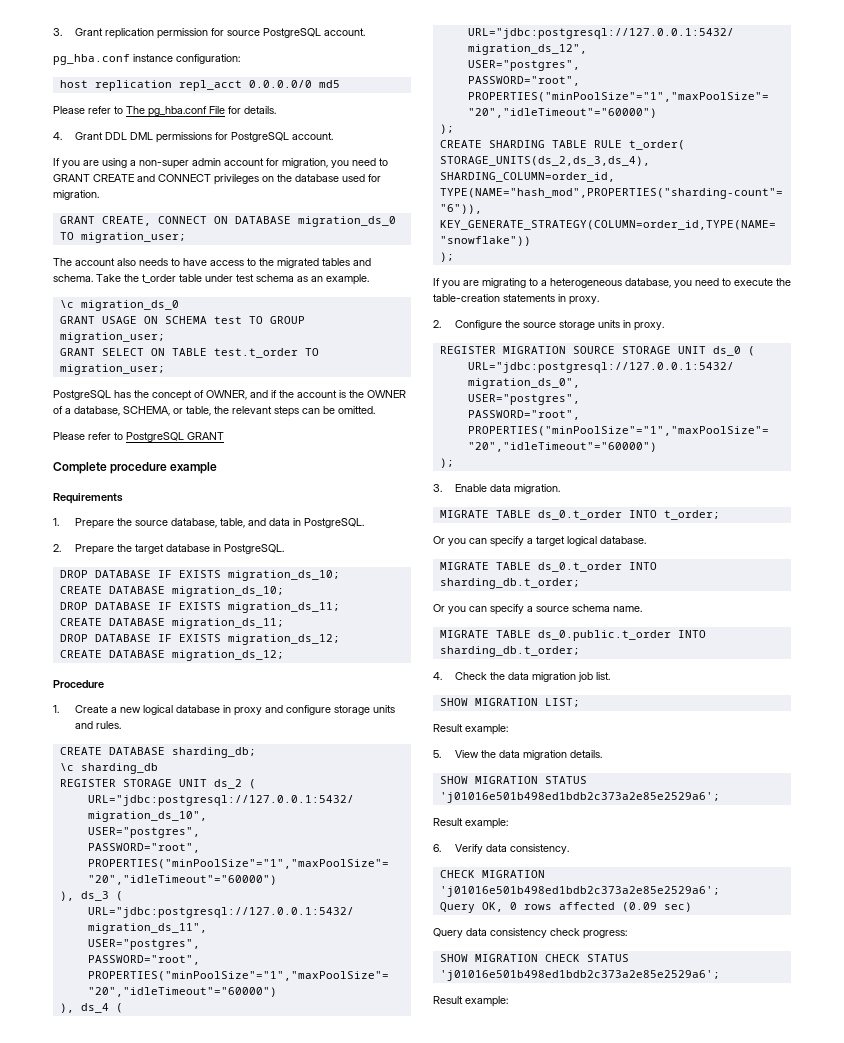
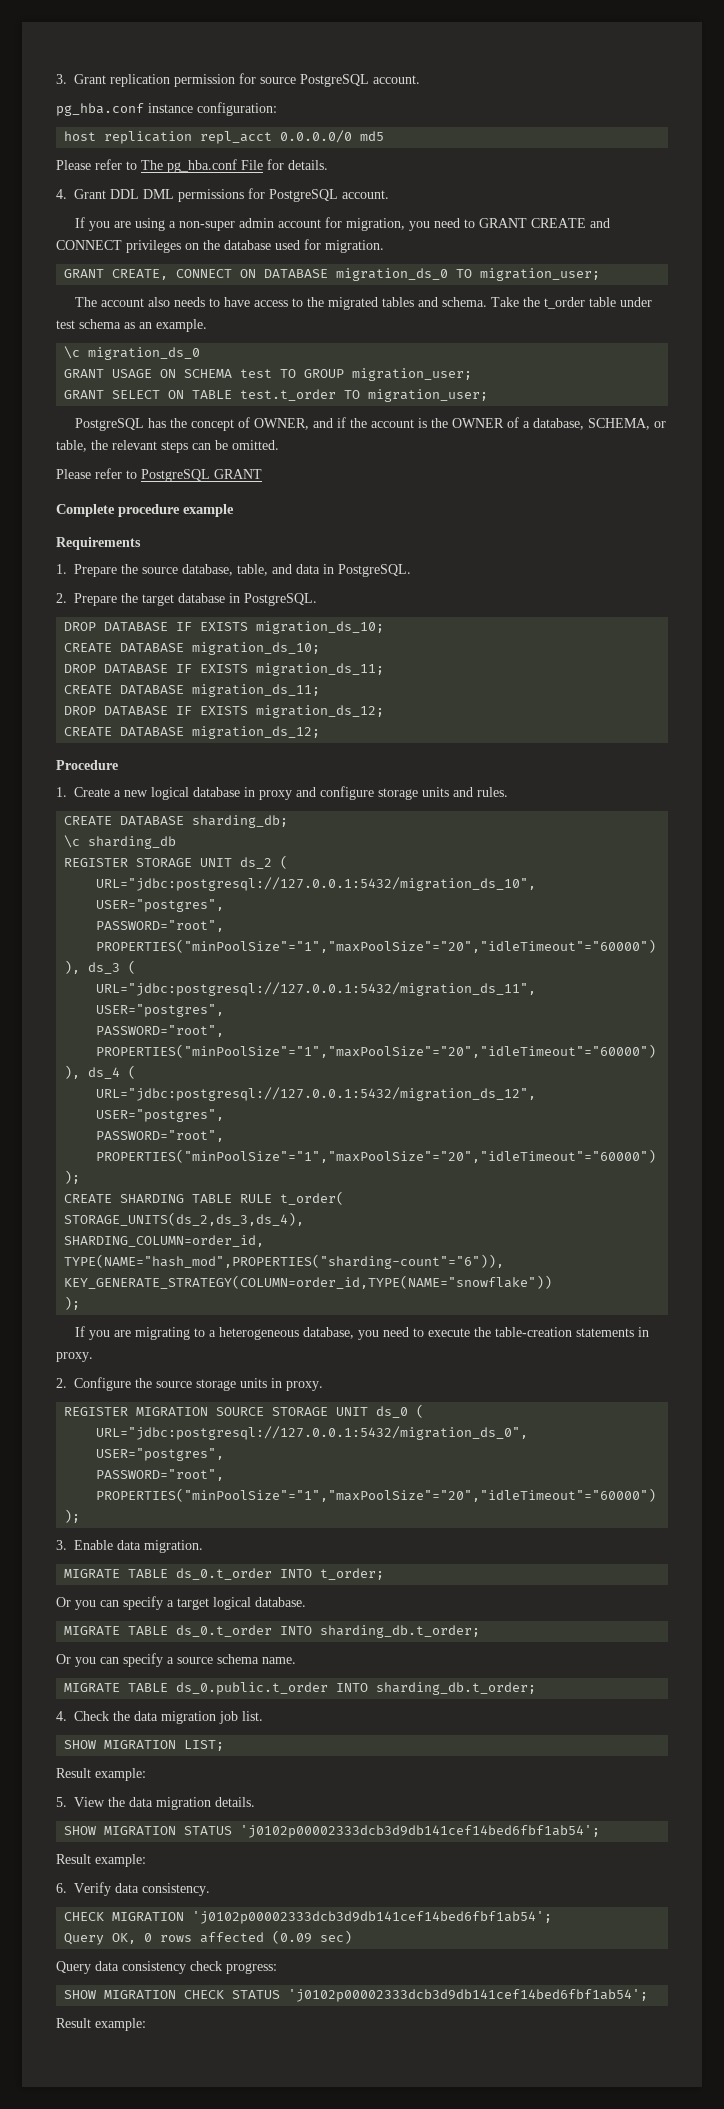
[439,792,720,803] 'j01016e501b498ed1bdb2c373a2e85e2529a6'; -> [240,1825,601,1838] 'j0102p00002333dcb3d9db141cef14bed6fbf1ab54';
[439,886,720,897] 'j01016e501b498ed1bdb2c373a2e85e2529a6'; -> [192,1911,553,1924] 'j0102p00002333dcb3d9db141cef14bed6fbf1ab54';
[439,970,720,981] 'j01016e501b498ed1bdb2c373a2e85e2529a6'; -> [288,1989,649,2002] 'j0102p00002333dcb3d9db141cef14bed6fbf1ab54';

